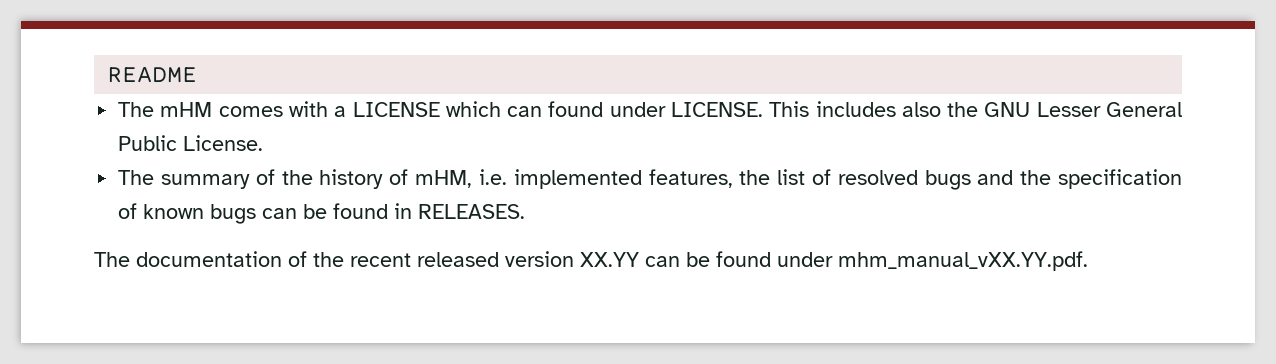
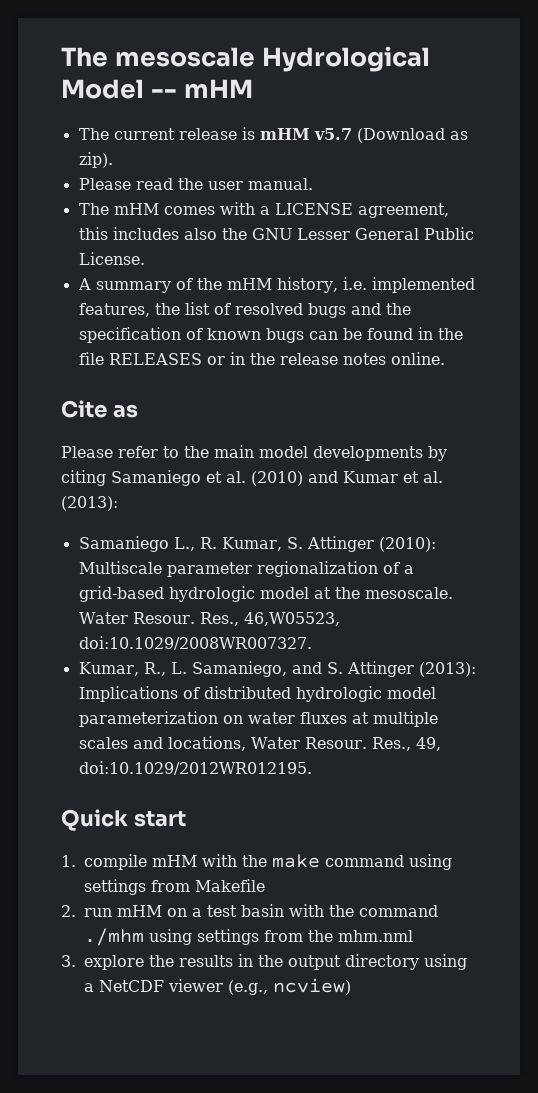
[107,66,198,83] README -> [61,46,430,72] [61,79,253,99] [78,127,468,143] [78,152,113,168] [78,178,313,190] The mesoscale Hydrological Model -- mHM // The current release is mHM v5.7 (Download as zip). // Please read the user manual.
[445,101,810,117] which can found under LICENSE. This -> [357,203,449,218] [78,227,108,240] agreement, this
[118,170,155,185] The -> [77,278,91,290] A
[319,169,473,189] history of mHM, -> [226,277,338,293] mHM history,
[418,204,526,219] [94,251,1088,271] RELEASES. // The documentation of the recent released version XX.YY can be found under mhm_manual_vXX.YY.pdf. -> [437,328,463,340] [78,352,445,365] [61,400,138,418] [61,445,447,461] [61,470,443,486] [61,496,118,511] [78,536,436,552] [78,561,414,577] [78,586,453,602] [78,612,340,626] [78,636,312,650] [78,661,476,677] [78,686,436,702] [78,711,438,727] [78,736,441,751] [78,761,312,775] [61,809,186,831] [61,854,452,870] [84,879,265,895] [61,904,438,917] [84,928,413,946] [61,954,467,970] [84,978,351,995] the file RELEASES or in the release notes online. // Cite as // Please refer to the main model developments by citing Samaniego et al. (2010) and Kumar et al. (2013): // Samaniego L., R. Kumar, S. Attinger (2010): Multiscale parameter regionalization of a grid-based hydrologic model at the mesoscale. Water Resour. Res., 46,W05523, doi:10.1029/2008WR007327. // Kumar, R., L. Samaniego, and S. Attinger (2013): Implications of distributed hydrologic model parameterization on water fluxes at multiple scales and locations, Water Resour. Res., 49, doi:10.1029/2012WR012195. // Quick start // 1. compile mHM with the make command using settings from Makefile // 2. run mHM on a test basin with the command ./mhm using settings from the mhm.nml // 3. explore the results in the output directory using a NetCDF viewer (e.g., ncview)

